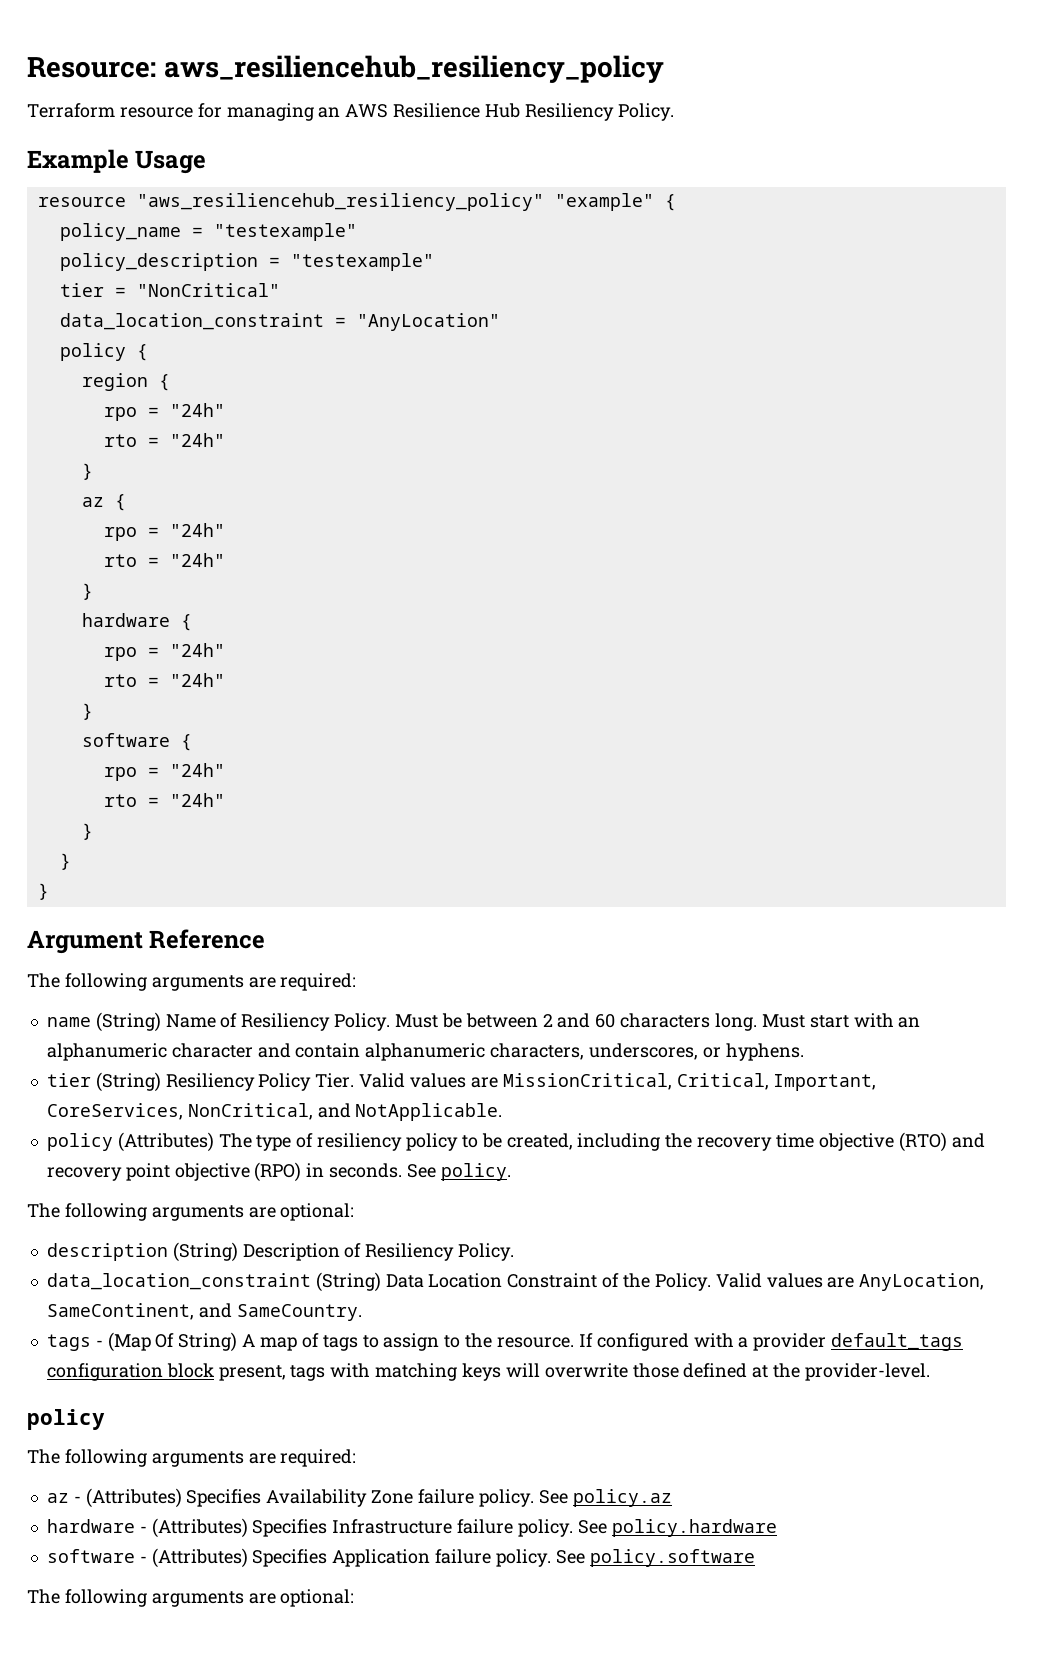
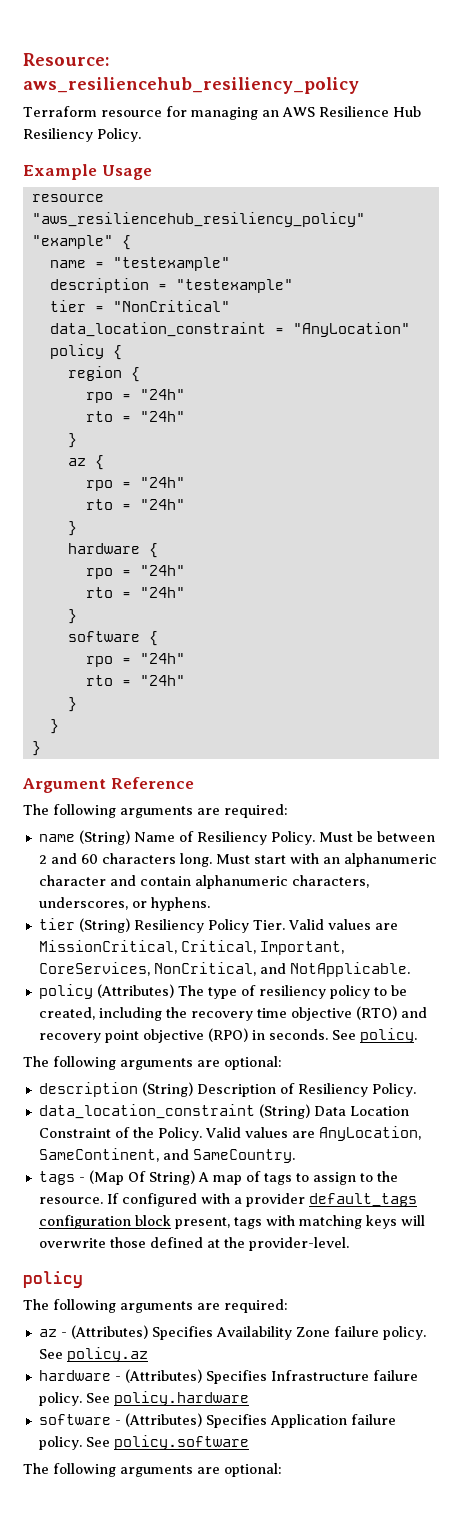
[59,223,357,241] [59,253,258,271] policy_name = "testexample" // policy_description -> [49,257,230,271] [49,278,149,293] name = "testexample" // description

